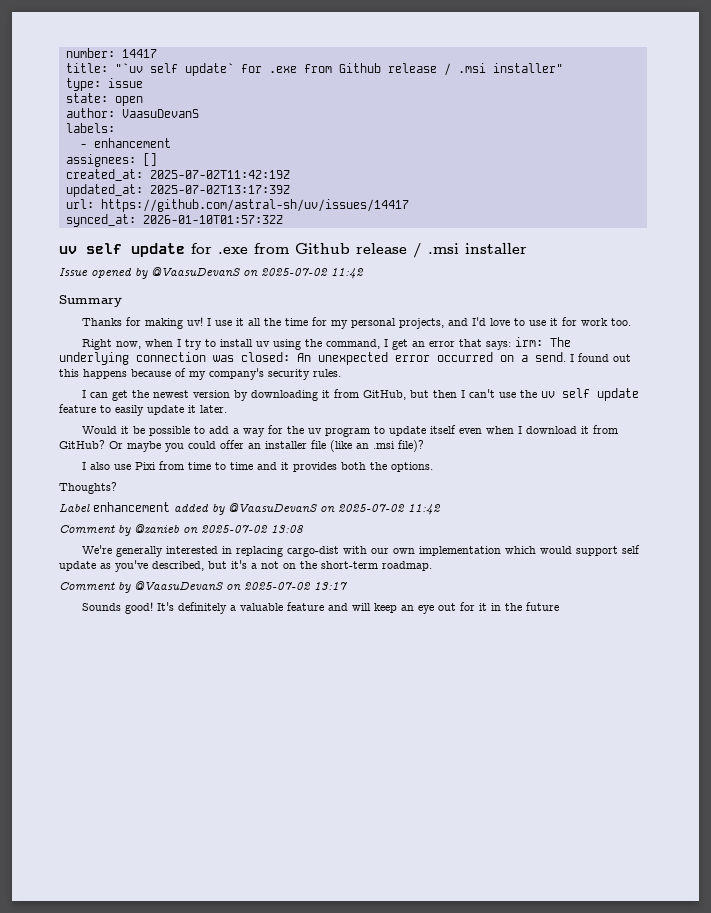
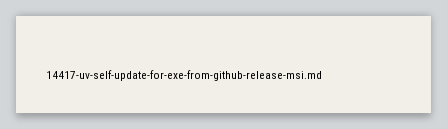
[65,48,157,58] [65,63,563,76] [65,78,143,91] [65,93,143,106] [65,108,199,118] [65,123,115,133] [79,138,171,148] [65,153,157,167] [65,169,290,181] [65,184,290,197] [65,199,409,212] [65,214,283,227] [59,243,527,258] [59,267,364,279] [59,295,122,307] [81,317,631,329] [81,337,571,350] [59,352,631,365] [59,368,341,380] [81,388,639,401] [59,404,227,416] [81,425,618,437] [59,440,424,452] [81,461,433,472] [59,482,117,494] [59,502,441,515] [59,524,304,536] [81,545,640,557] [59,560,432,572] [59,581,348,593] [81,602,559,614] number: 14417 // title: "`uv self update` for .exe from Github release / .msi installer" // type: issue // state: open // author: VaasuDevanS // labels: // - enhancement // assignees: [] // created_at: 2025-07-02T11:42:19Z // updated_at: 2025-07-02T13:17:39Z // url: https://github.com/astral-sh/uv/issues/14417 // synced_at: 2026-01-10T01:57:32Z // uv self update for .exe from Github release / .msi installer // Issue opened by @VaasuDevanS on 2025-07-02 11:42 // Summary // Thanks for making uv! I use it all the time for my personal projects, and I'd love to use it for work too. // Right now, when I try to install uv using the command, I get an error that says: irm: The underlying connection was closed: An unexpected error occurred on a send. I found out this happens because of my company's security rules. // I can get the newest version by downloading it from GitHub, but then I can't use the uv self update feature to easily update it later. // Would it be possible to add a way for the uv program to update itself even when I download it from GitHub? Or maybe you could offer an installer file (like an .msi file)? // I also use Pixi from time to time and it provides both the options. // Thoughts? // Label enhancement added by @VaasuDevanS on 2025-07-02 11:42 // Comment by @zanieb on 2025-07-02 13:08 // We're generally interested in replacing cargo-dist with our own implementation which would support self update as you've described, but it's a not on the short-term roadmap. // Comment by @VaasuDevanS on 2025-07-02 13:17 // Sounds good! It's definitely a valuable feature and will keep an eye out for it in the future -> [46,70,322,81] 14417-uv-self-update-for-exe-from-github-release-msi.md

